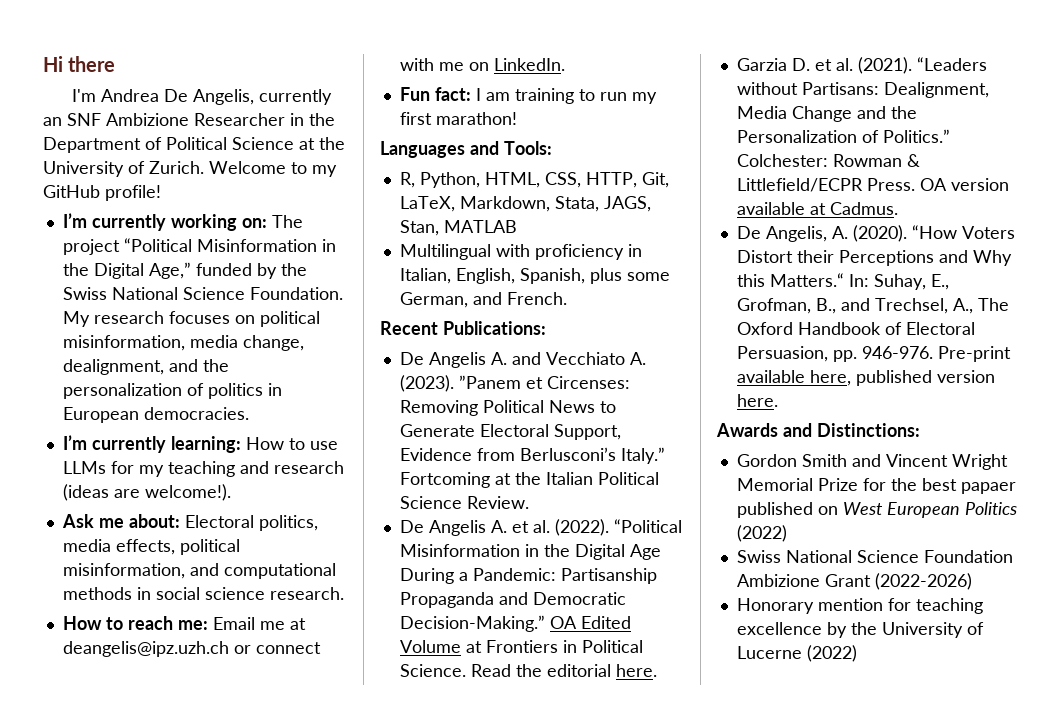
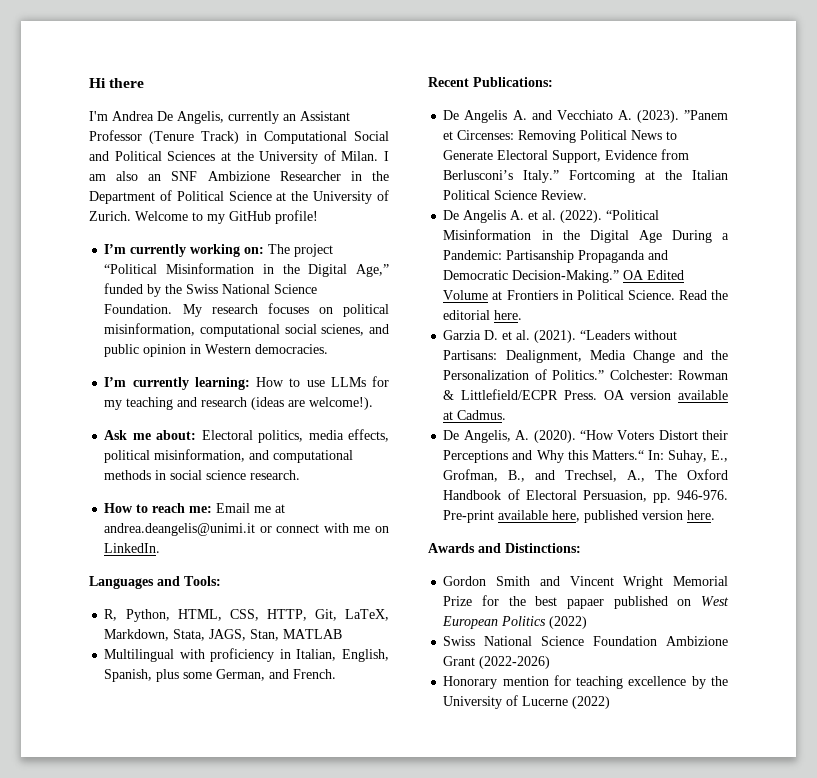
(62, 121) none -> [300,111,350,121] [89,130,389,144] [89,150,389,164] [89,171,162,181] Assistant Professor (Tenure Track) in Computational Social and Political Sciences at the University of Milan. I am also an
[189,335,304,351] [62,359,229,375] [62,383,282,399] [62,407,139,423] media change, dealignment, and the personalization of politics in European -> [200,324,389,337] [104,344,252,357] computational social scienes, and public opinion in Western
[62,641,229,657] deangelis@ipz.uzh.ch -> [104,523,256,536] andrea.deangelis@unimi.it
[399,87,657,104] [399,112,517,125] // Fun fact: I am training to run my first marathon! -> (161, 548) none

